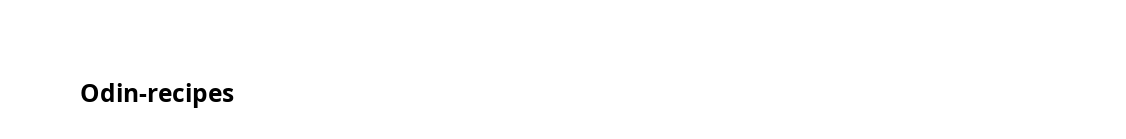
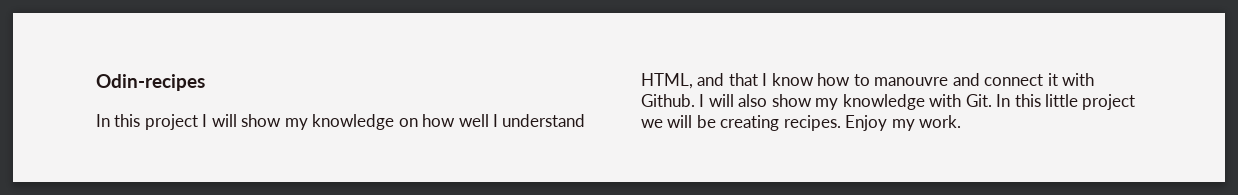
(234, 95) none -> [96,114,586,130] [641,73,1095,89] [641,94,1136,110] [641,115,962,131] // In this project I will show my knowledge on how well I understand HTML, and that I know how to manouvre and connect it with Github. I will also show my knowledge with Git. In this little project we will be creating recipes. Enjoy my work.

